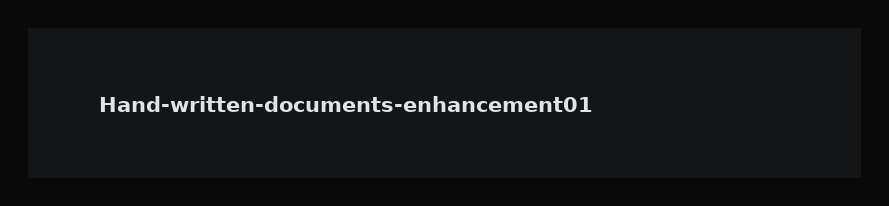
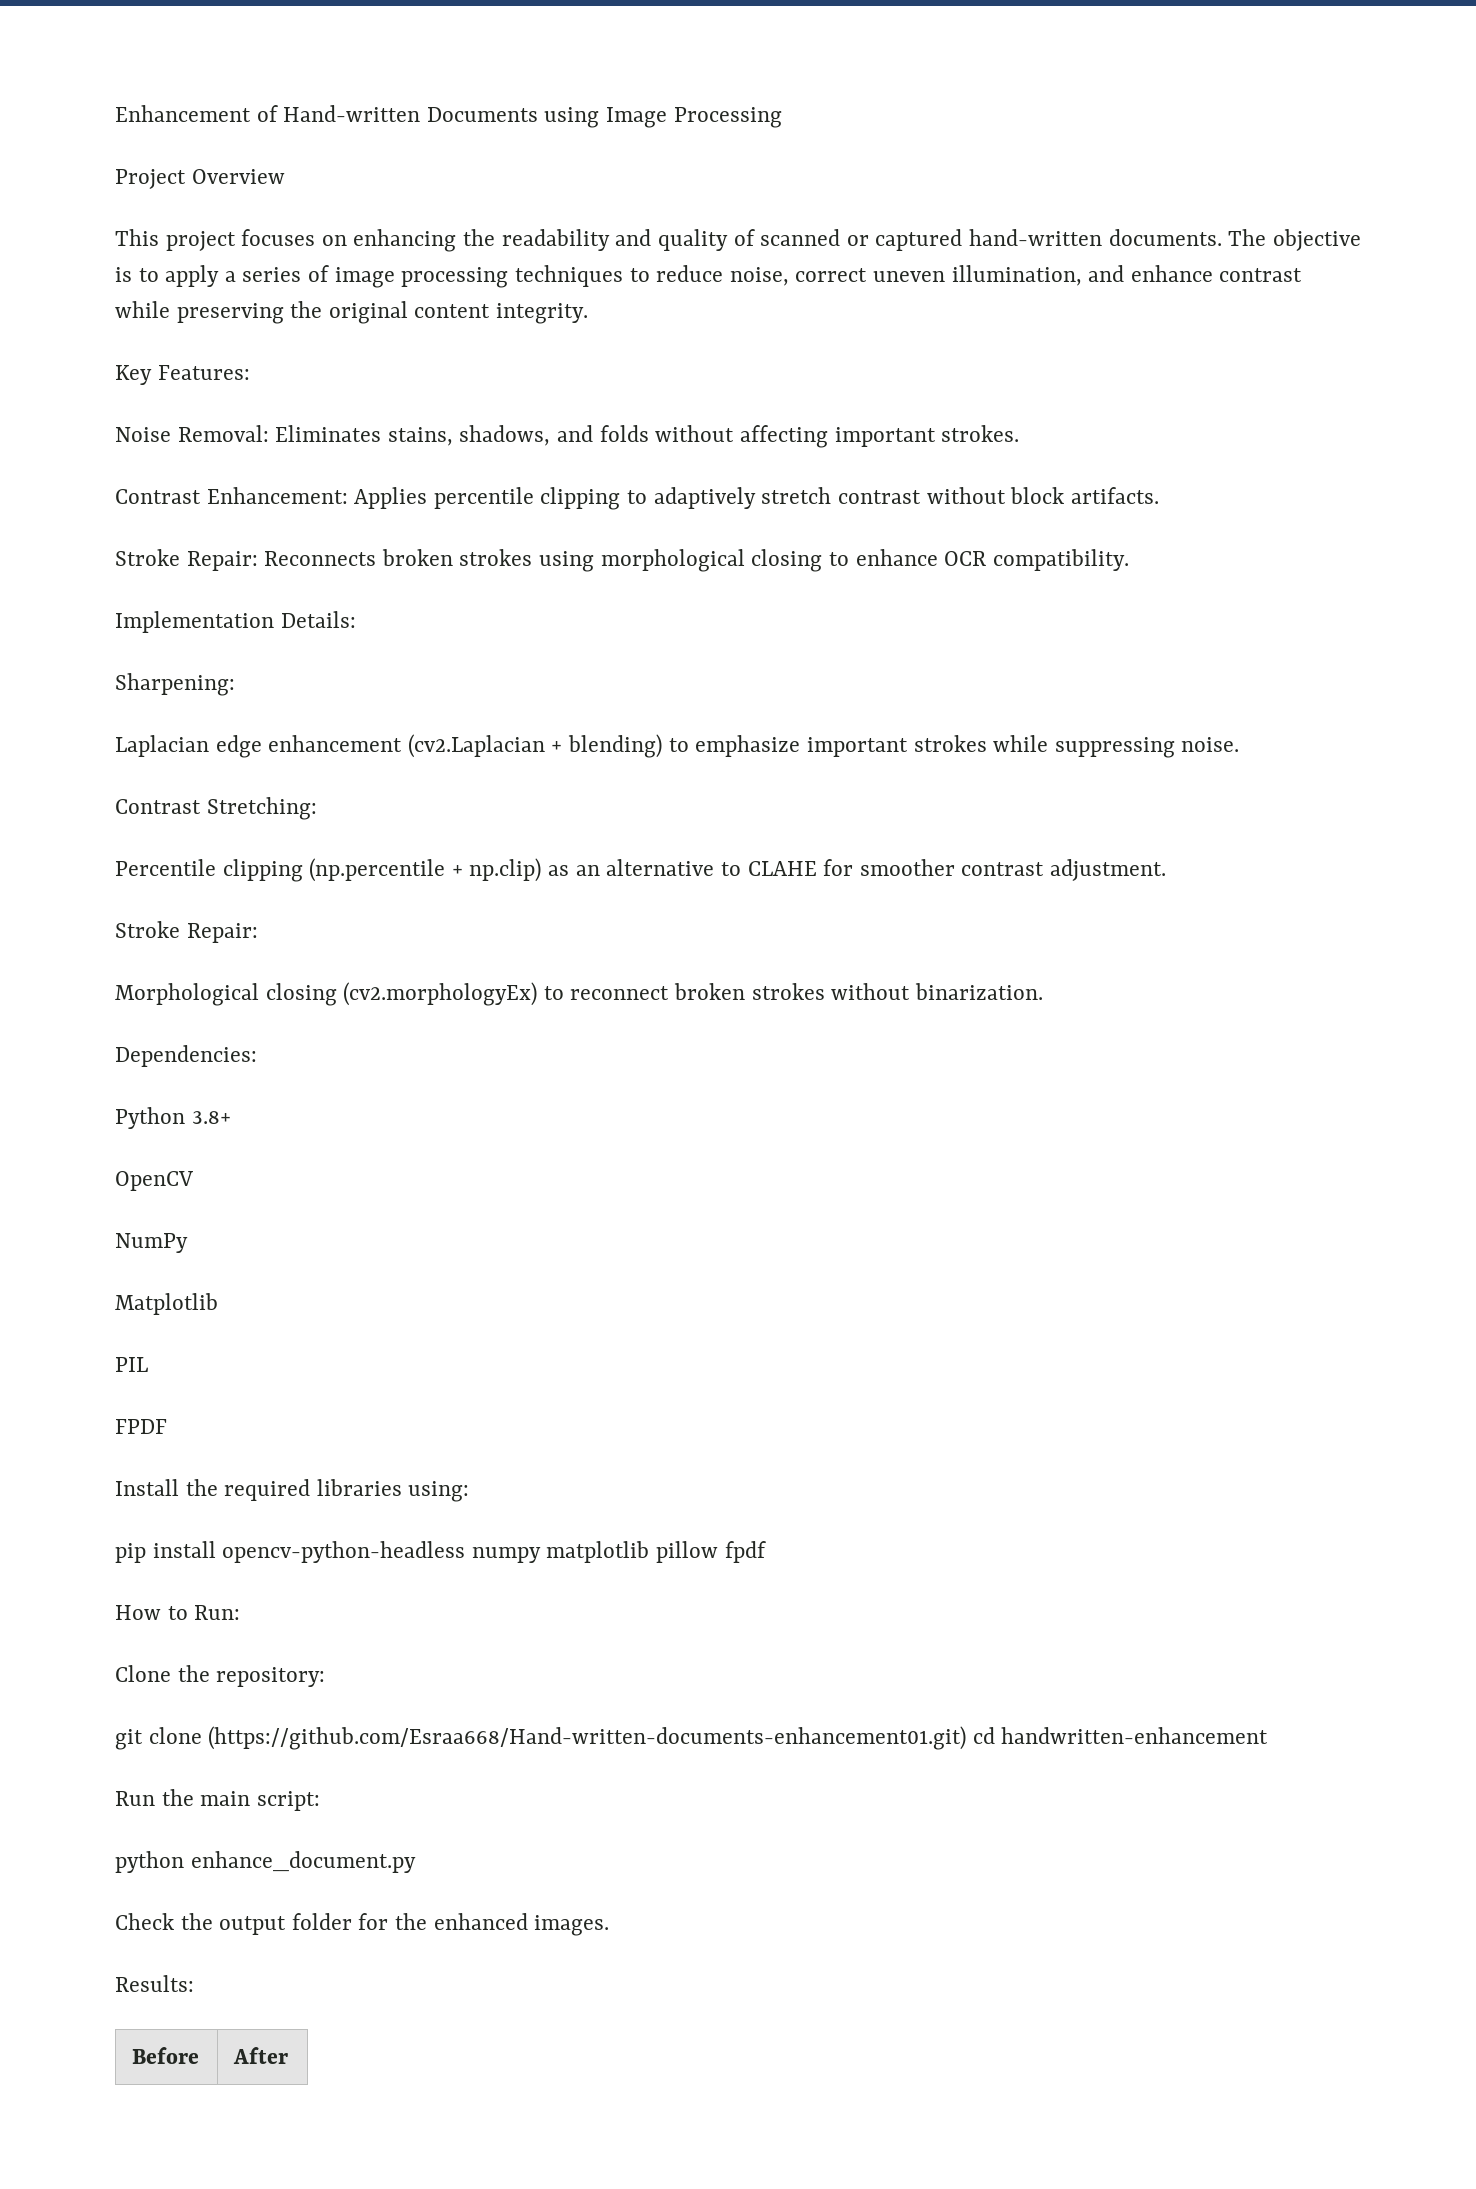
[99,96,593,112] Hand-written-documents-enhancement01 -> [115,105,782,128] [115,169,285,189] [115,229,1361,252] [115,265,1303,288] [115,301,589,324] [115,365,250,385] [115,425,1020,448] [115,487,1159,510] [115,549,1129,572] [115,611,356,633] [115,673,235,696] [115,734,1240,758] [115,797,317,820] [115,858,1166,882] [115,921,258,943] [115,982,1043,1006] [115,1045,257,1067] [115,1107,231,1129] [115,1171,193,1191] [115,1233,188,1253] [115,1293,218,1315] [115,1357,148,1372] [115,1419,167,1434] [115,1479,470,1502] [115,1541,766,1563] [115,1605,241,1620] [115,1665,326,1687] [115,1726,1269,1750] [115,1789,320,1811] [115,1851,416,1873] [115,1913,610,1936] [115,1975,194,1992] [132,2047,200,2064] [233,2047,289,2064] Enhancement of Hand-written Documents using Image Processing // Project Overview // This project focuses on enhancing the readability and quality of scanned or captured hand-written documents. The objective is to apply a series of image processing techniques to reduce noise, correct uneven illumination, and enhance contrast while preserving the original content integrity. // Key Features: // Noise Removal: Eliminates stains, shadows, and folds without affecting important strokes. // Contrast Enhancement: Applies percentile clipping to adaptively stretch contrast without block artifacts. // Stroke Repair: Reconnects broken strokes using morphological closing to enhance OCR compatibility. // Implementation Details: // Sharpening: // Laplacian edge enhancement (cv2.Laplacian + blending) to emphasize important strokes while suppressing noise. // Contrast Stretching: // Percentile clipping (np.percentile + np.clip) as an alternative to CLAHE for smoother contrast adjustment. // Stroke Repair: // Morphological closing (cv2.morphologyEx) to reconnect broken strokes without binarization. // Dependencies: // Python 3.8+ // OpenCV // NumPy // Matplotlib // PIL // FPDF // Install the required libraries using: // pip install opencv-python-headless numpy matplotlib pillow fpdf // How to Run: // Clone the repository: // git clone (https://github.com/Esraa668/Hand-written-documents-enhancement01.git) cd handwritten-enhancement // Run the main script: // python enhance_document.py // Check the output folder for the enhanced images. // Results: // Before | After

